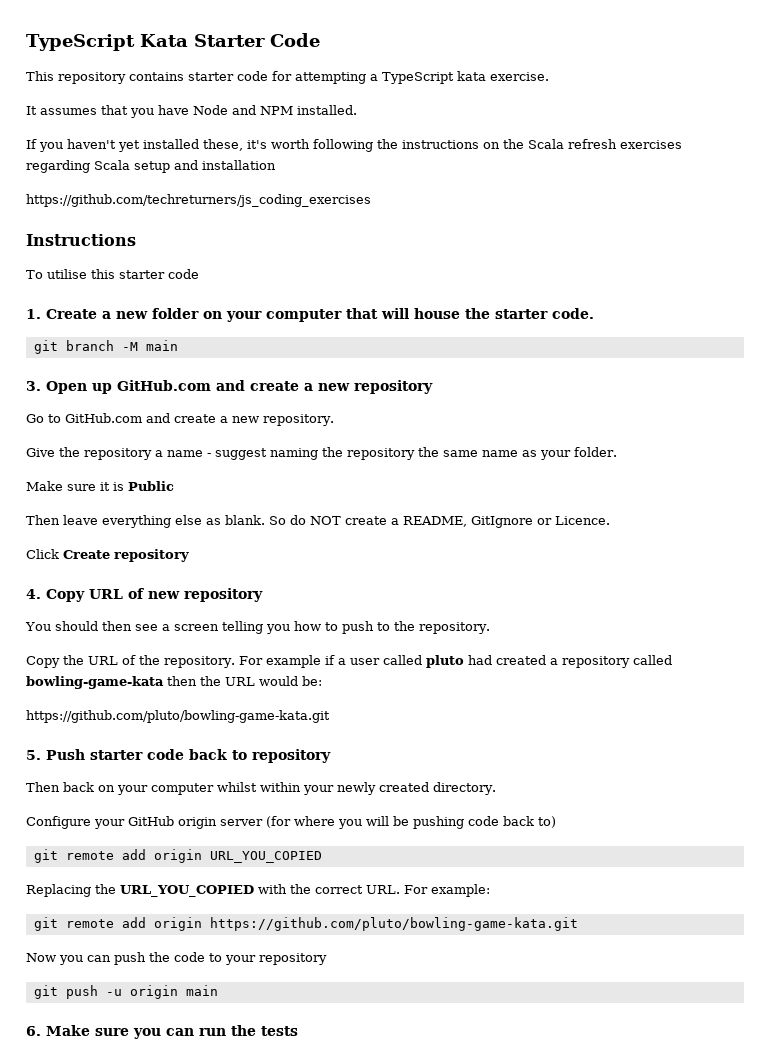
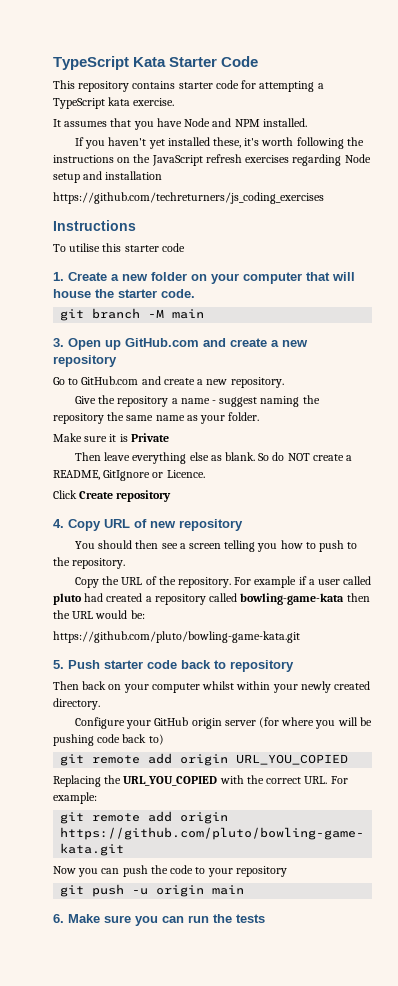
[528,139,564,149] Scala -> [151,155,203,166] JavaScript
[94,160,130,170] Scala -> [344,154,371,163] Node
[128,481,174,491] Public -> [130,433,169,442] Private

